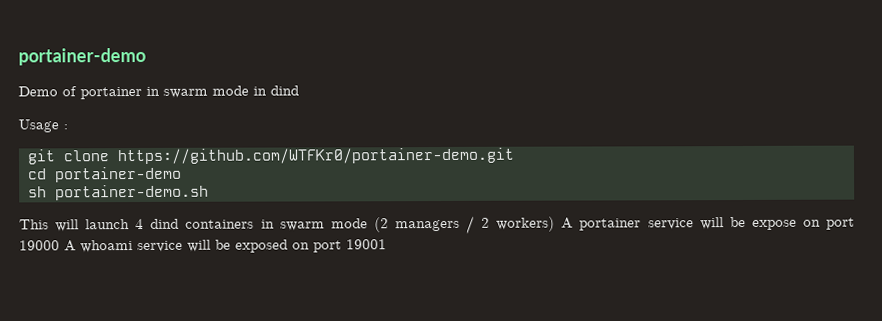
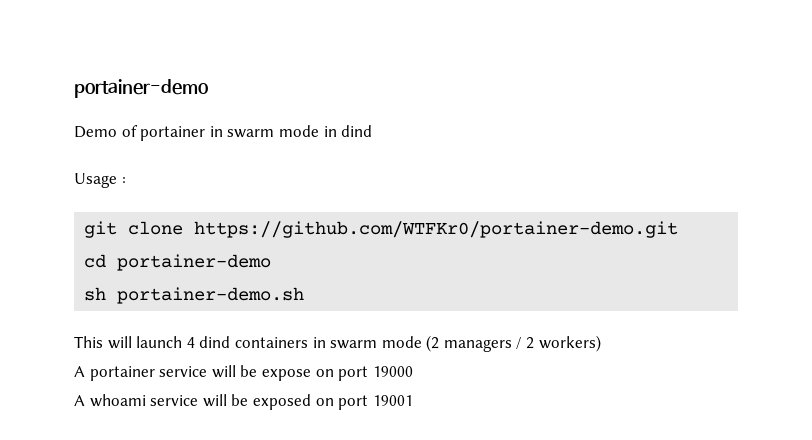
(556, 224) none -> (601, 343) //
(60, 245) none -> (413, 371) //

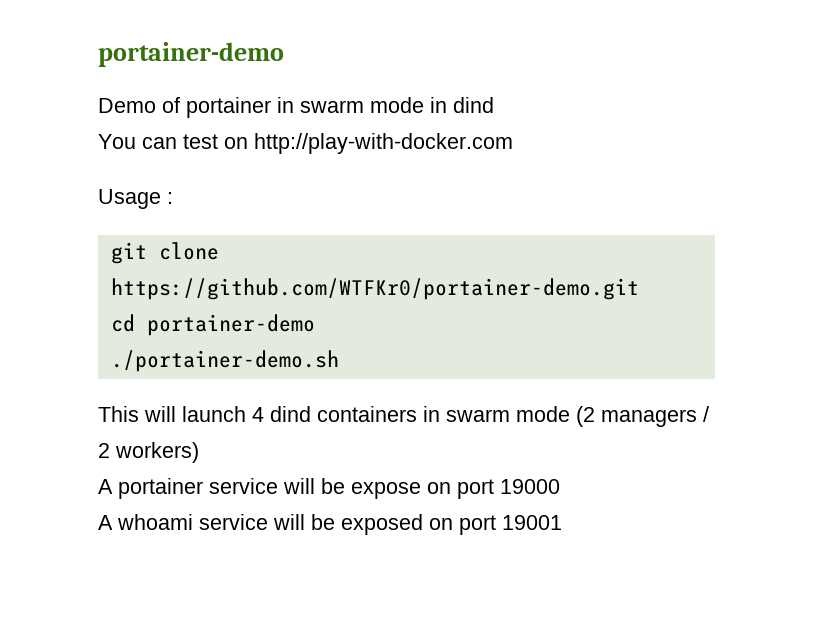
(373, 131) none -> [98,133,513,154] // You can test on http://play-with-docker.com
[84,287,305,304] sh portainer-demo.sh -> [110,350,339,372] ./portainer-demo.sh

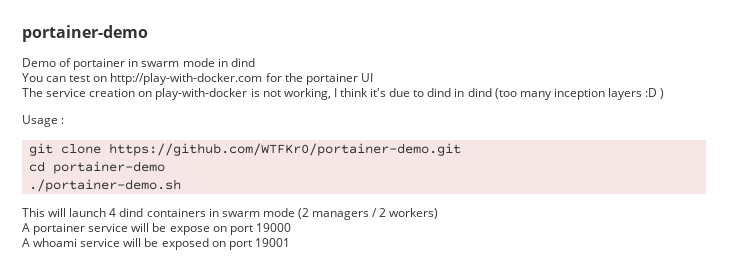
(513, 143) none -> [265,73,373,85] [22,88,665,100] for the portainer UI // The service creation on play-with-docker is not working, I think it's due to dind in dind (too many inception layers :D )

